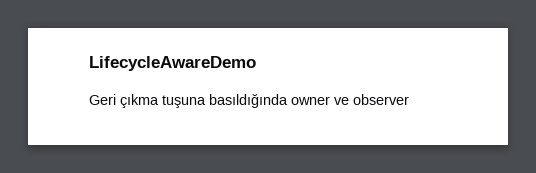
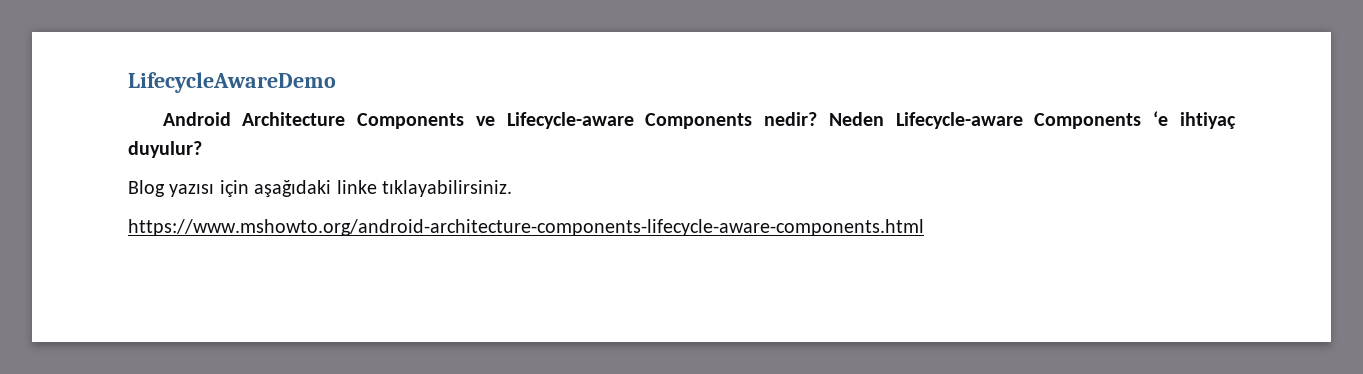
[89,93,409,108] Geri çıkma tuşuna basıldığında owner ve observer -> [162,111,1237,129] [128,141,202,158] [128,180,512,197] [128,219,924,236] Android Architecture Components ve Lifecycle-aware Components nedir? Neden Lifecycle-aware Components ‘e ihtiyaç duyulur? // Blog yazısı için aşağıdaki linke tıklayabilirsiniz. // https://www.mshowto.org/android-architecture-components-lifecycle-aware-components.html

